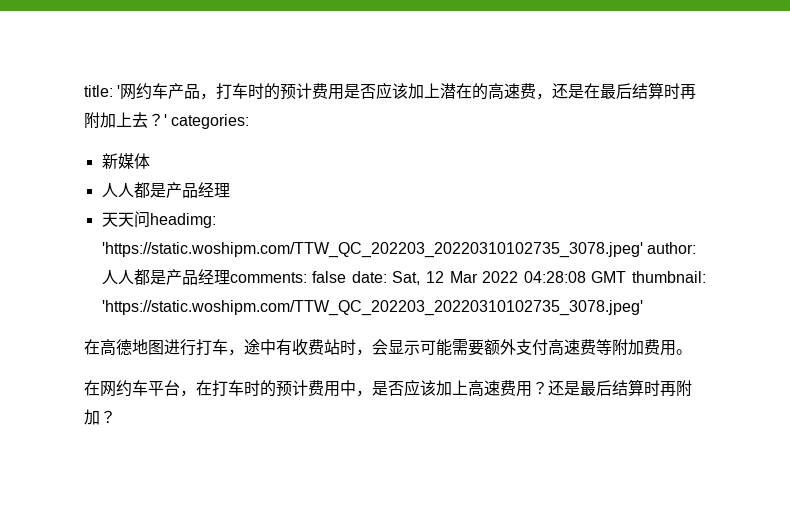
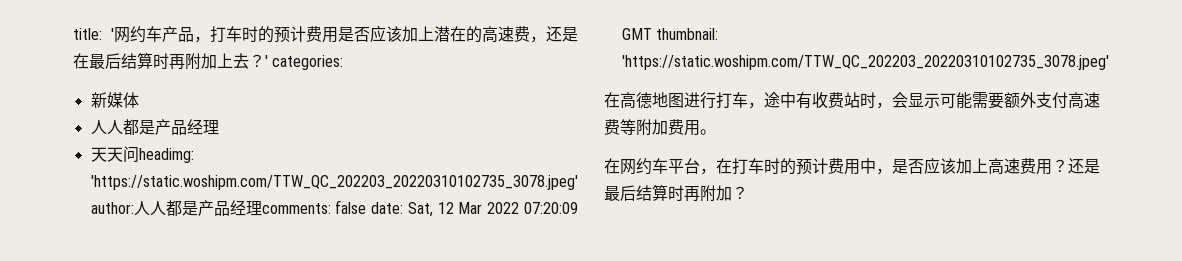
[523,271,586,283] 04:28:08 -> [523,202,578,214] 07:20:09

